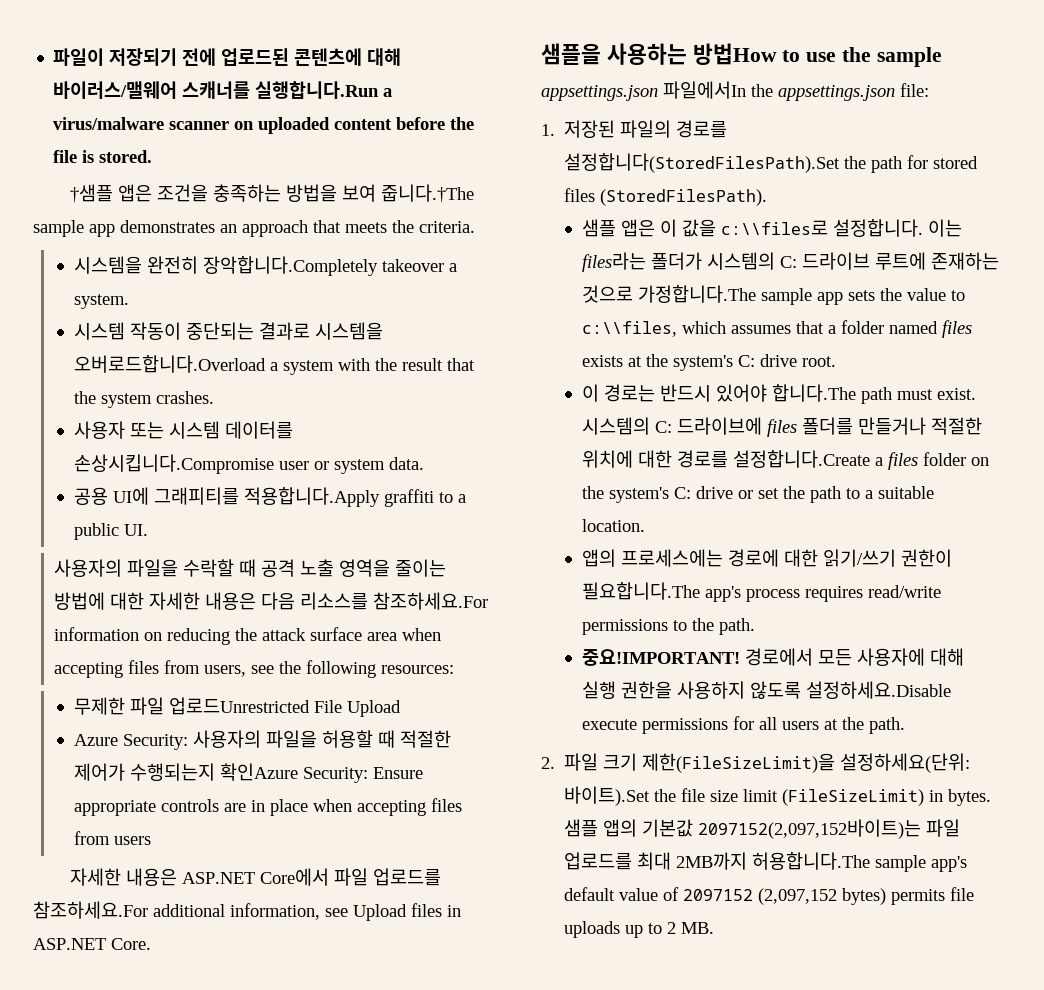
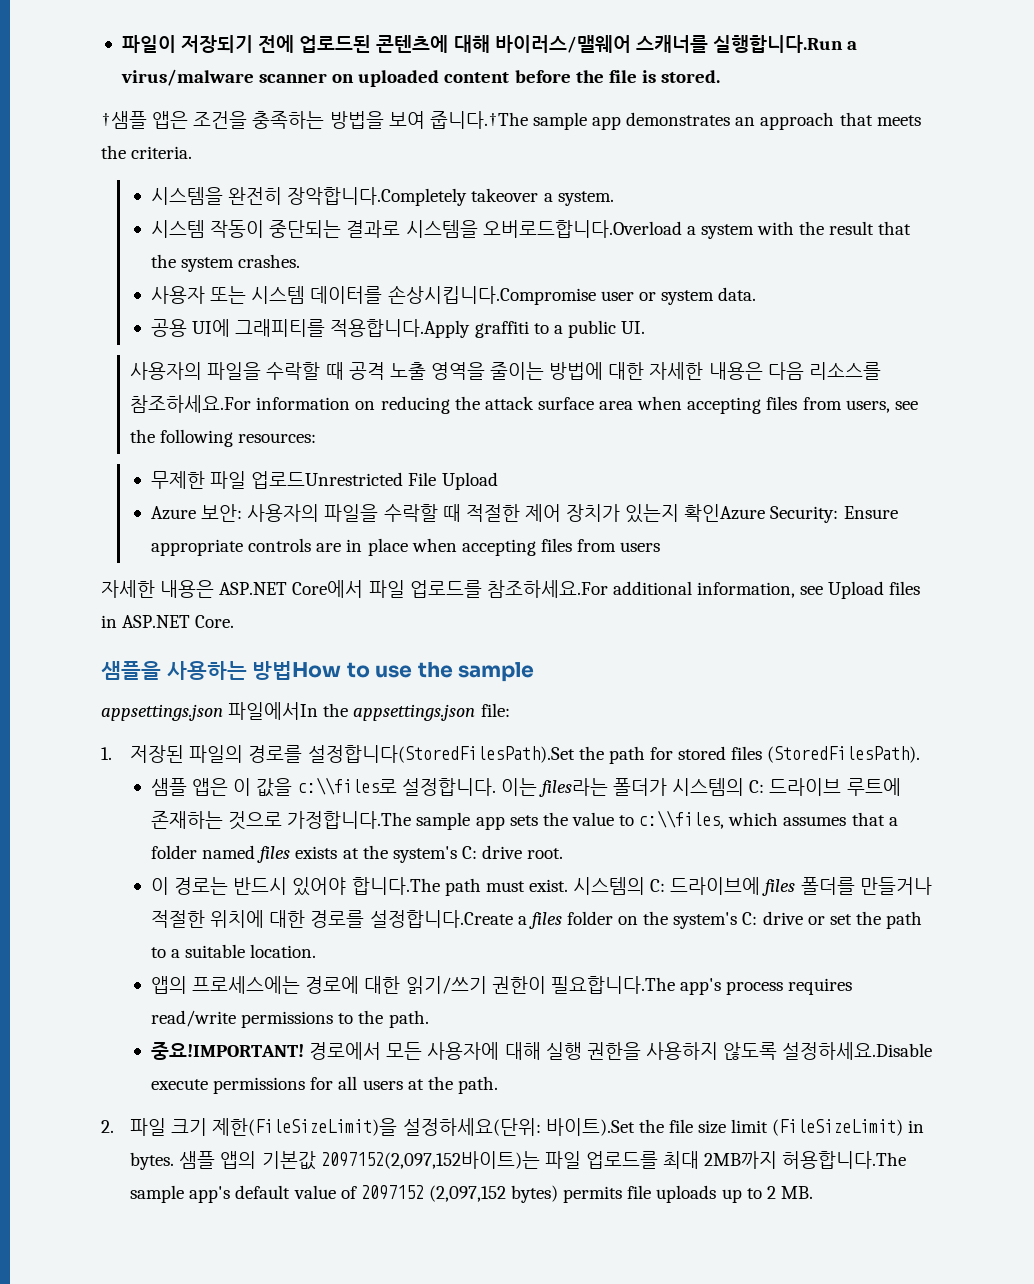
[123,730,374,750] Security: 사용자의 파일을 허용할 -> [201,504,438,522] 보안: 사용자의 파일을 수락할
[74,763,216,781] 제어가 수행되는지 -> [524,504,680,523] 제어 장치가 있는지

